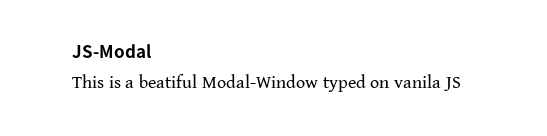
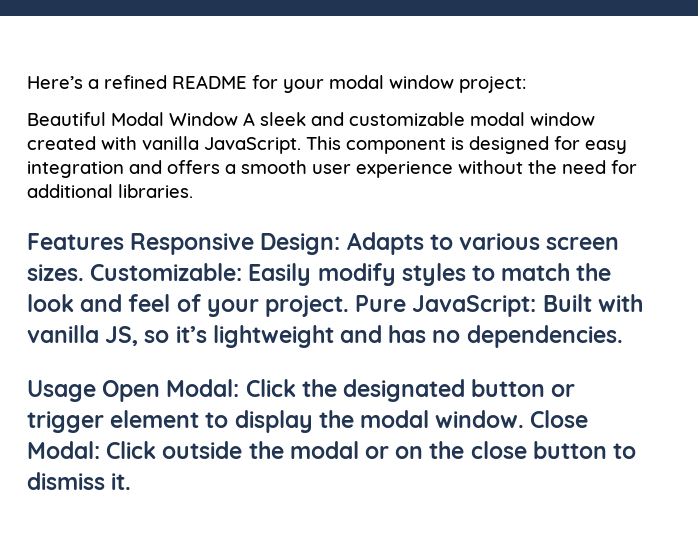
[72,44,151,58] [72,74,461,92] JS-Modal // This is a beatiful Modal-Window typed on vanila JS -> [27,75,526,93] [27,112,595,126] [27,136,627,154] [27,160,637,178] [27,184,193,198] [27,232,620,255] [27,263,612,286] [27,294,643,317] [27,325,623,348] [27,379,576,402] [27,410,589,433] [27,441,637,459] [27,472,132,490] Here’s a refined README for your modal window project: // Beautiful Modal Window A sleek and customizable modal window created with vanilla JavaScript. This component is designed for easy integration and offers a smooth user experience without the need for additional libraries. // Features Responsive Design: Adapts to various screen sizes. Customizable: Easily modify styles to match the look and feel of your project. Pure JavaScript: Built with vanilla JS, so it’s lightweight and has no dependencies. // Usage Open Modal: Click the designated button or trigger element to display the modal window. Close Modal: Click outside the modal or on the close button to dismiss it.

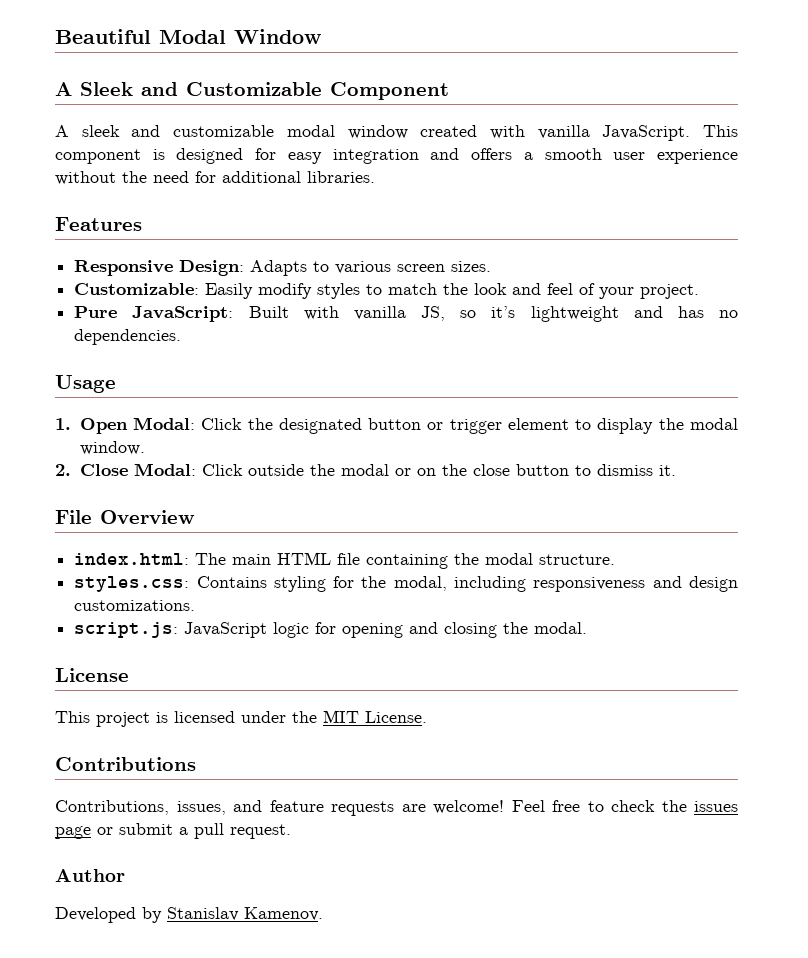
[27,75,526,93] [27,112,238,126] Here’s a refined README for your modal window project: // Beautiful Modal Window -> [55,29,321,44] [55,82,449,100] Beautiful Modal Window // A Sleek and Customizable Component //
(124, 241) none -> (142, 224) //
(84, 272) none -> (492, 266) //
(350, 306) none -> (700, 291) //
(96, 391) none -> [55,418,71,430] // 1.
(525, 419) none -> [55,464,71,476] // 2.
(132, 481) none -> [55,510,195,524] [74,552,616,569] [74,576,738,592] [74,600,196,611] [74,622,588,638] [55,668,129,682] [55,710,427,727] [55,757,196,771] [55,800,738,816] [55,823,291,839] [55,869,125,882] [55,907,323,923] // File Overview // index.html: The main HTML file containing the modal structure. // styles.css: Contains styling for the modal, including responsiveness and design customizations. // script.js: JavaScript logic for opening and closing the modal. // License // This project is licensed under the MIT License. // Contributions // Contributions, issues, and feature requests are welcome! Feel free to check the issues page or submit a pull request. // Author // Developed by Stanislav Kamenov.

